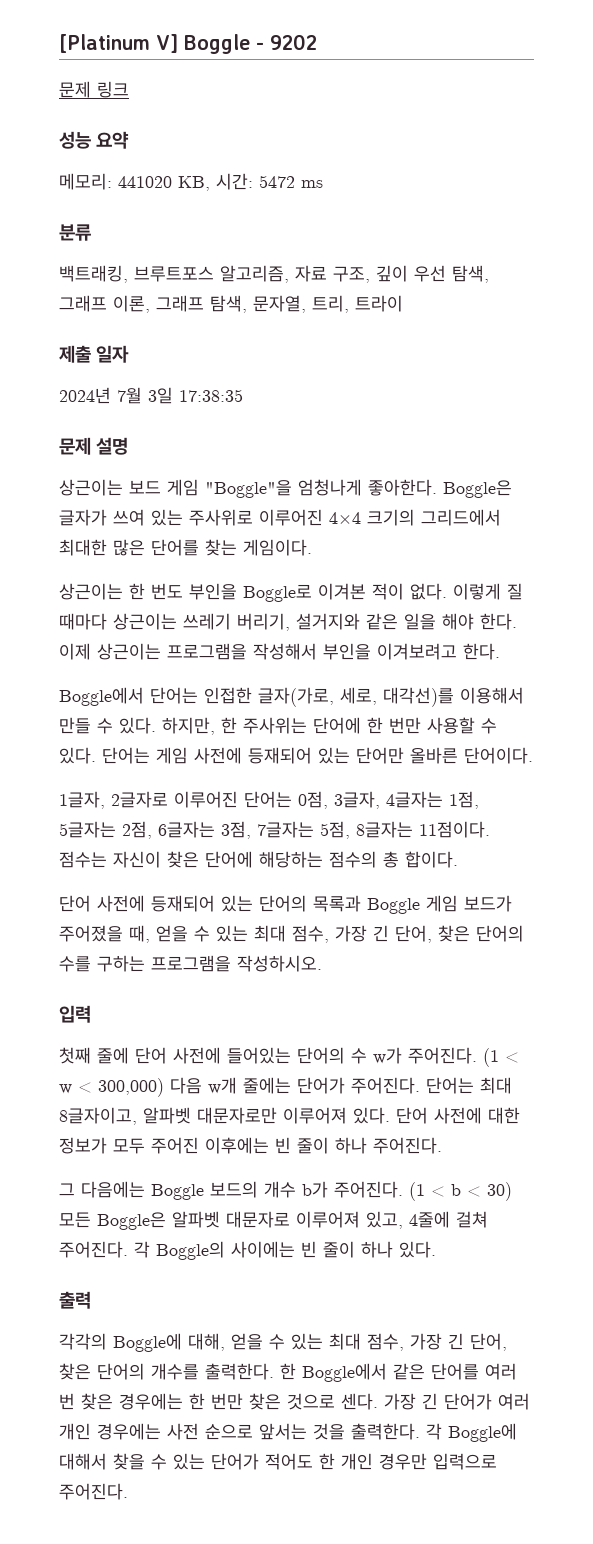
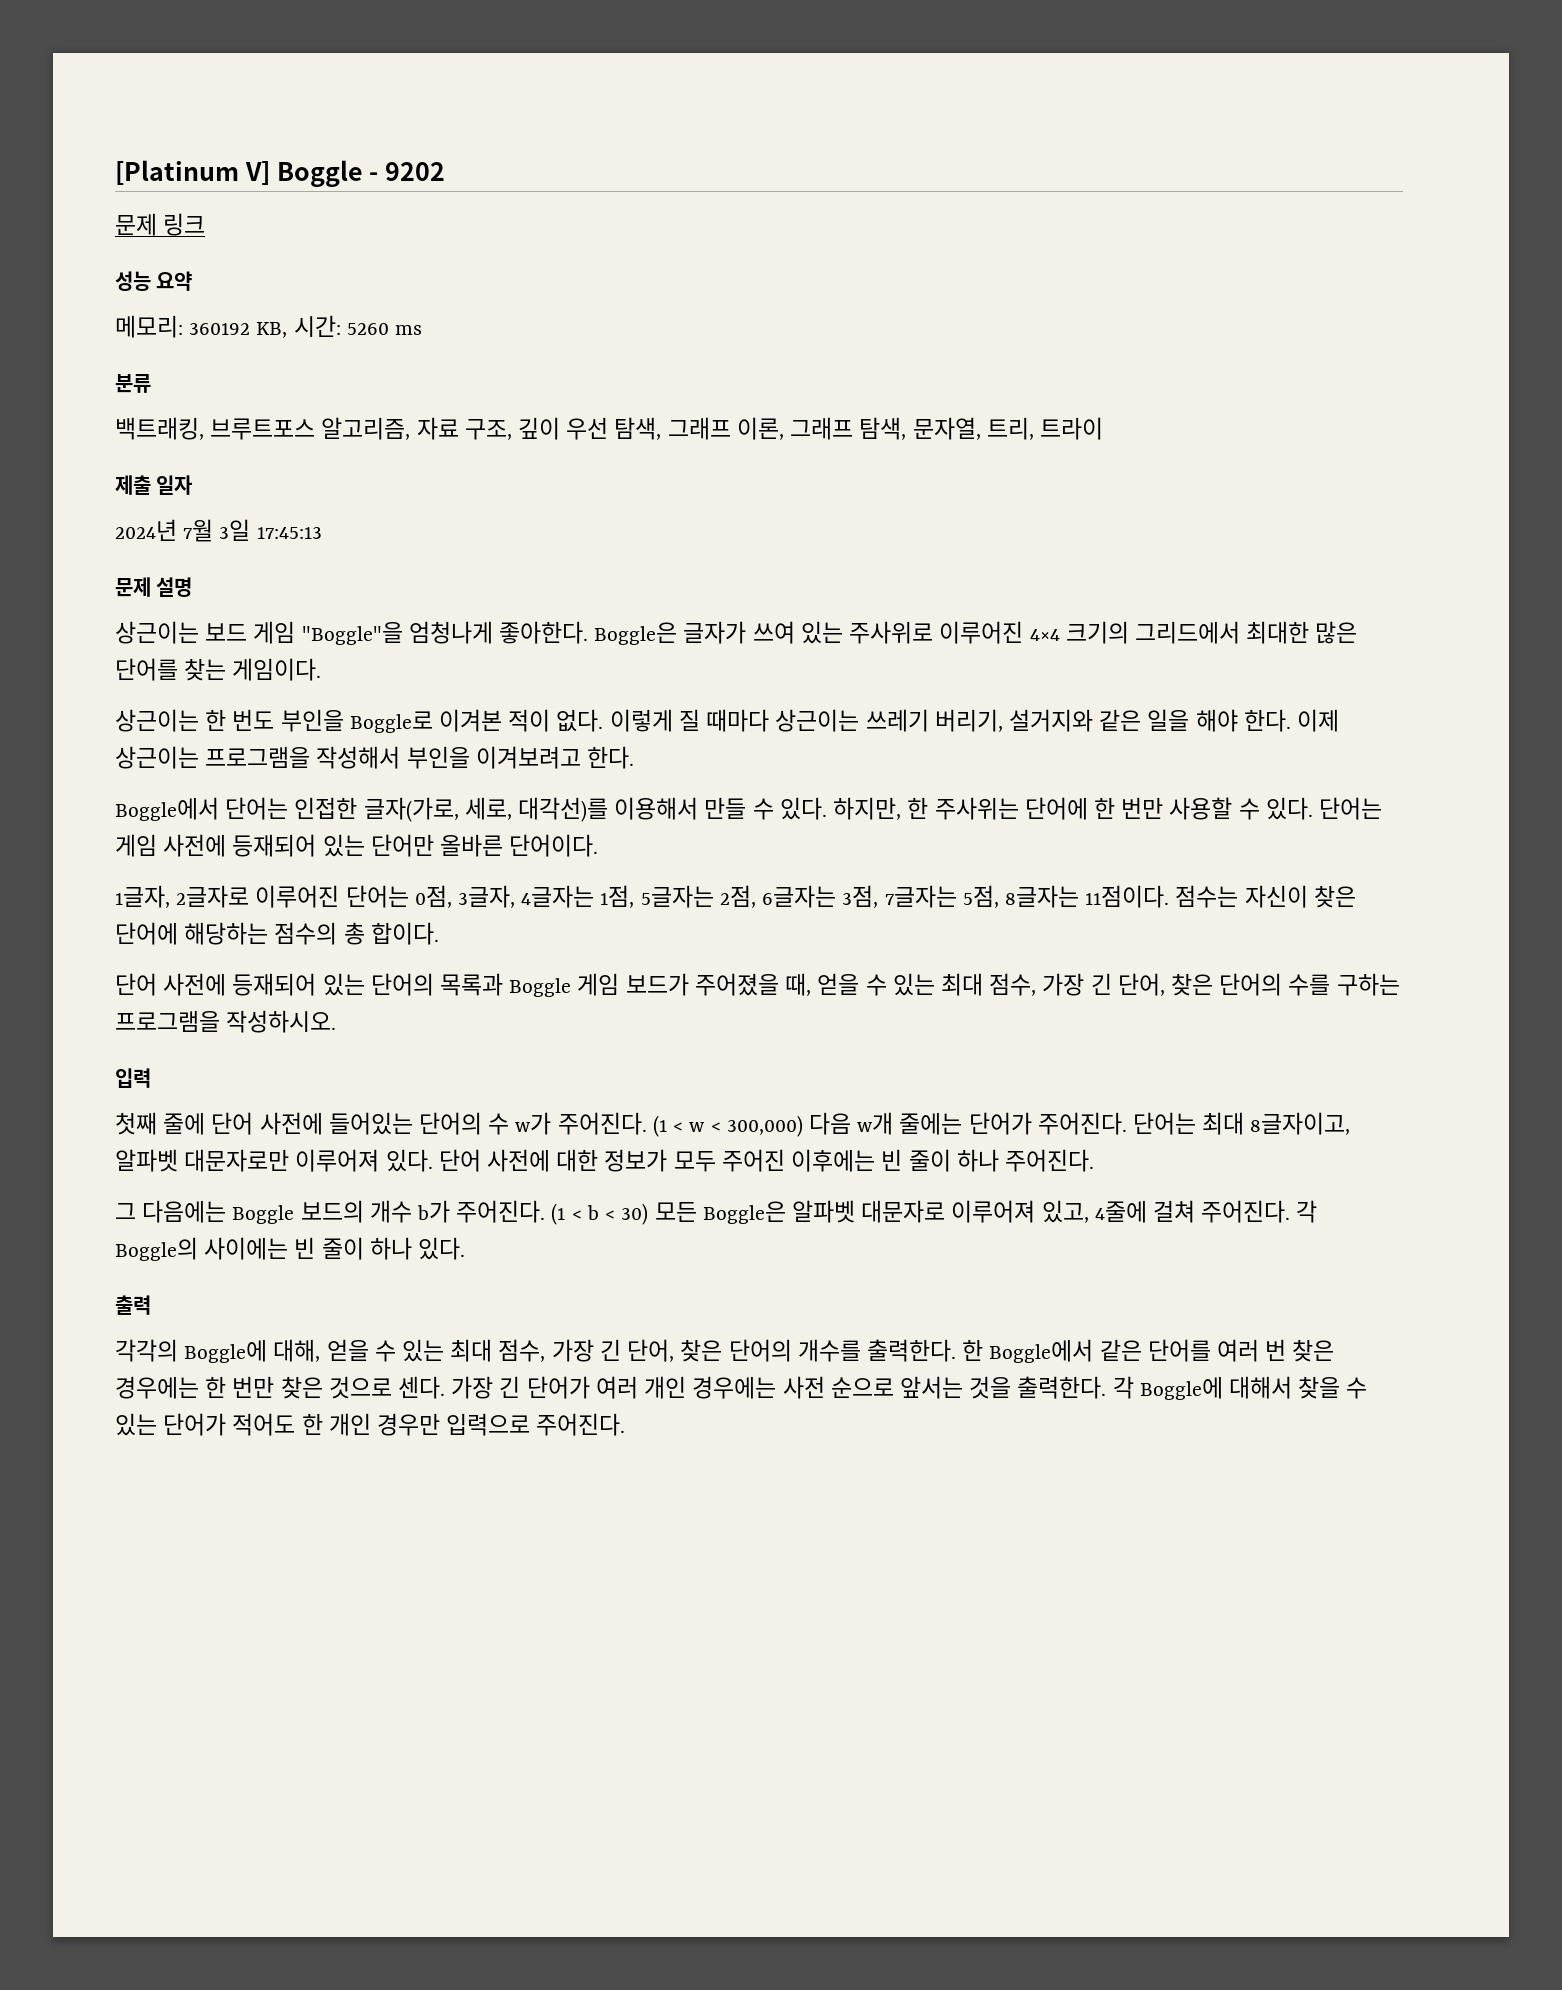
[118,176,172,188] 441020 -> [189,323,251,335] 360192
[259,175,295,188] 5472 -> [346,323,389,335] 5260
[179,389,243,402] 17:38:35 -> [256,527,322,539] 17:45:13

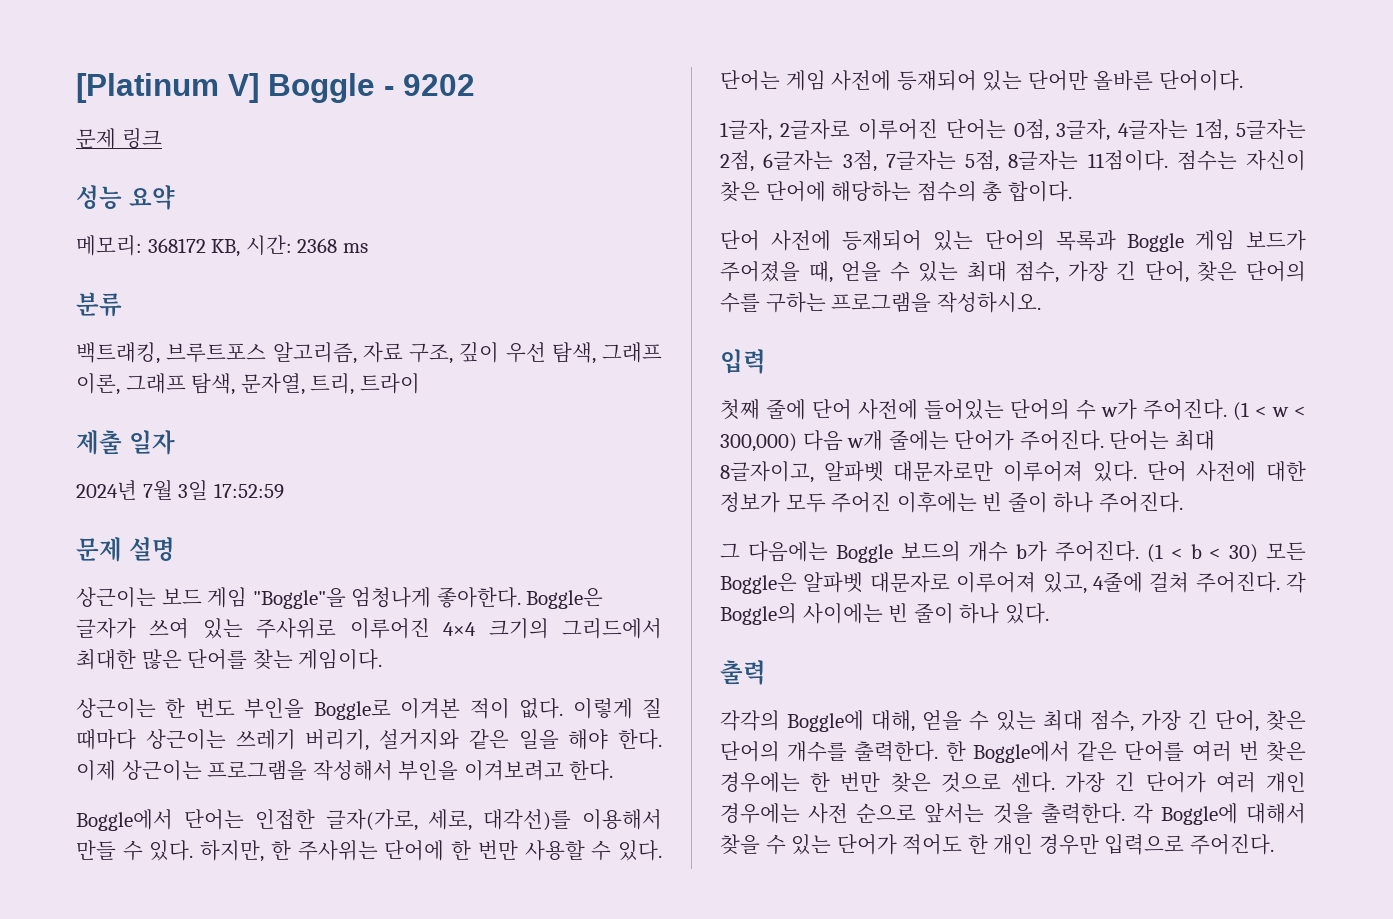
[189,323,251,335] 360192 -> [147,238,206,253] 368172
[346,323,389,335] 5260 -> [297,238,338,253] 2368
[256,527,322,539] 17:45:13 -> [213,483,284,499] 17:52:59

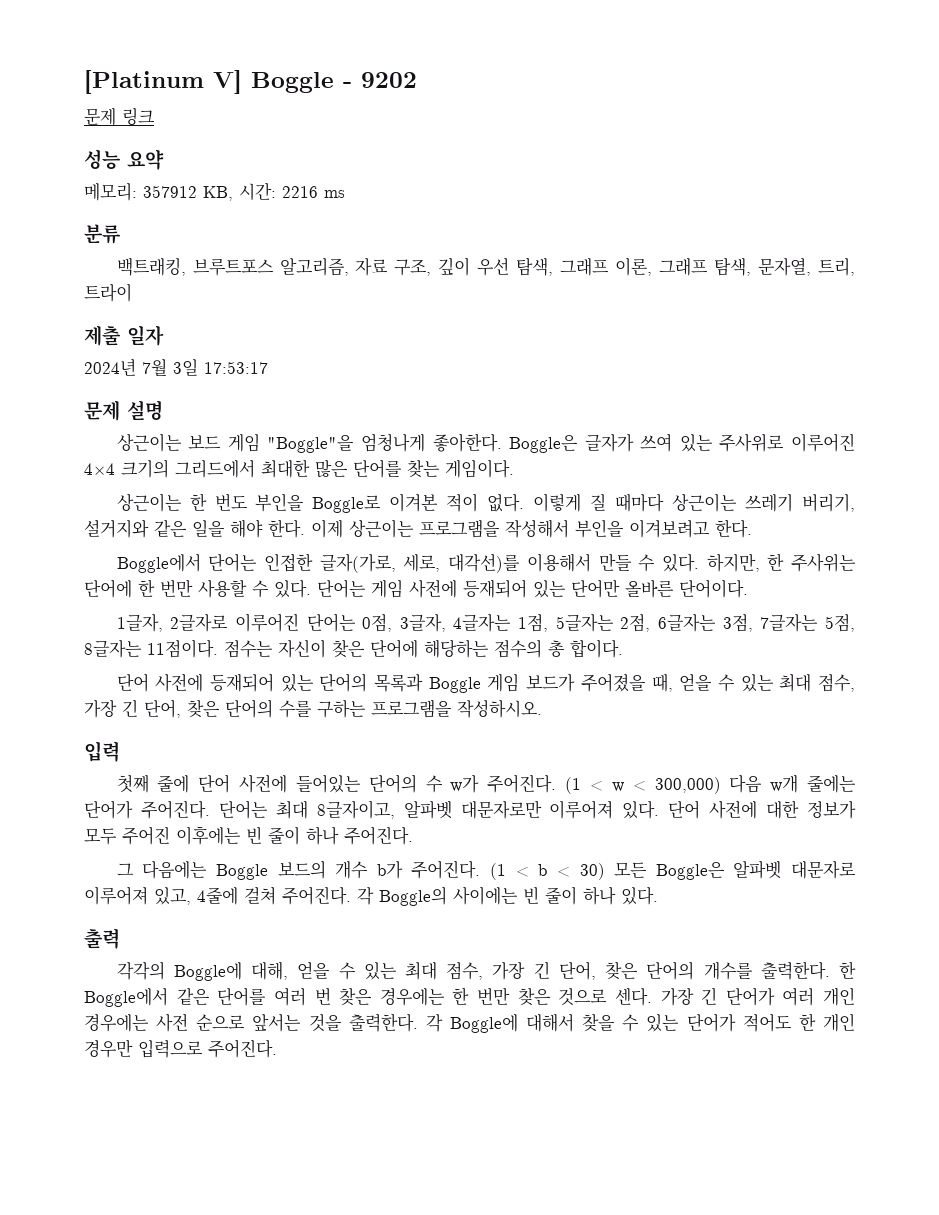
[147,238,206,253] 368172 -> [143,185,197,198] 357912
[297,238,338,253] 2368 -> [282,186,318,198] 2216
[213,483,284,499] 17:52:59 -> [204,361,268,374] 17:53:17

